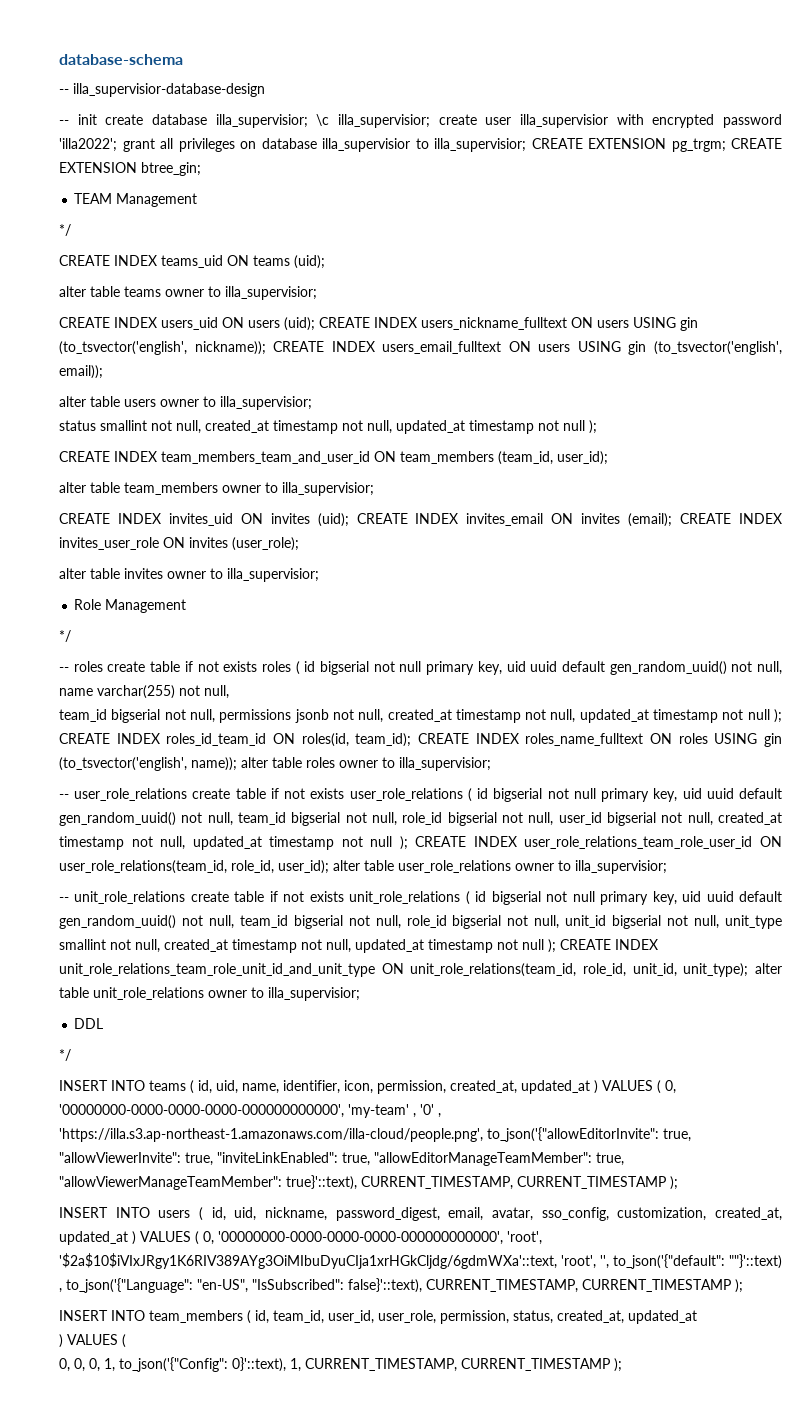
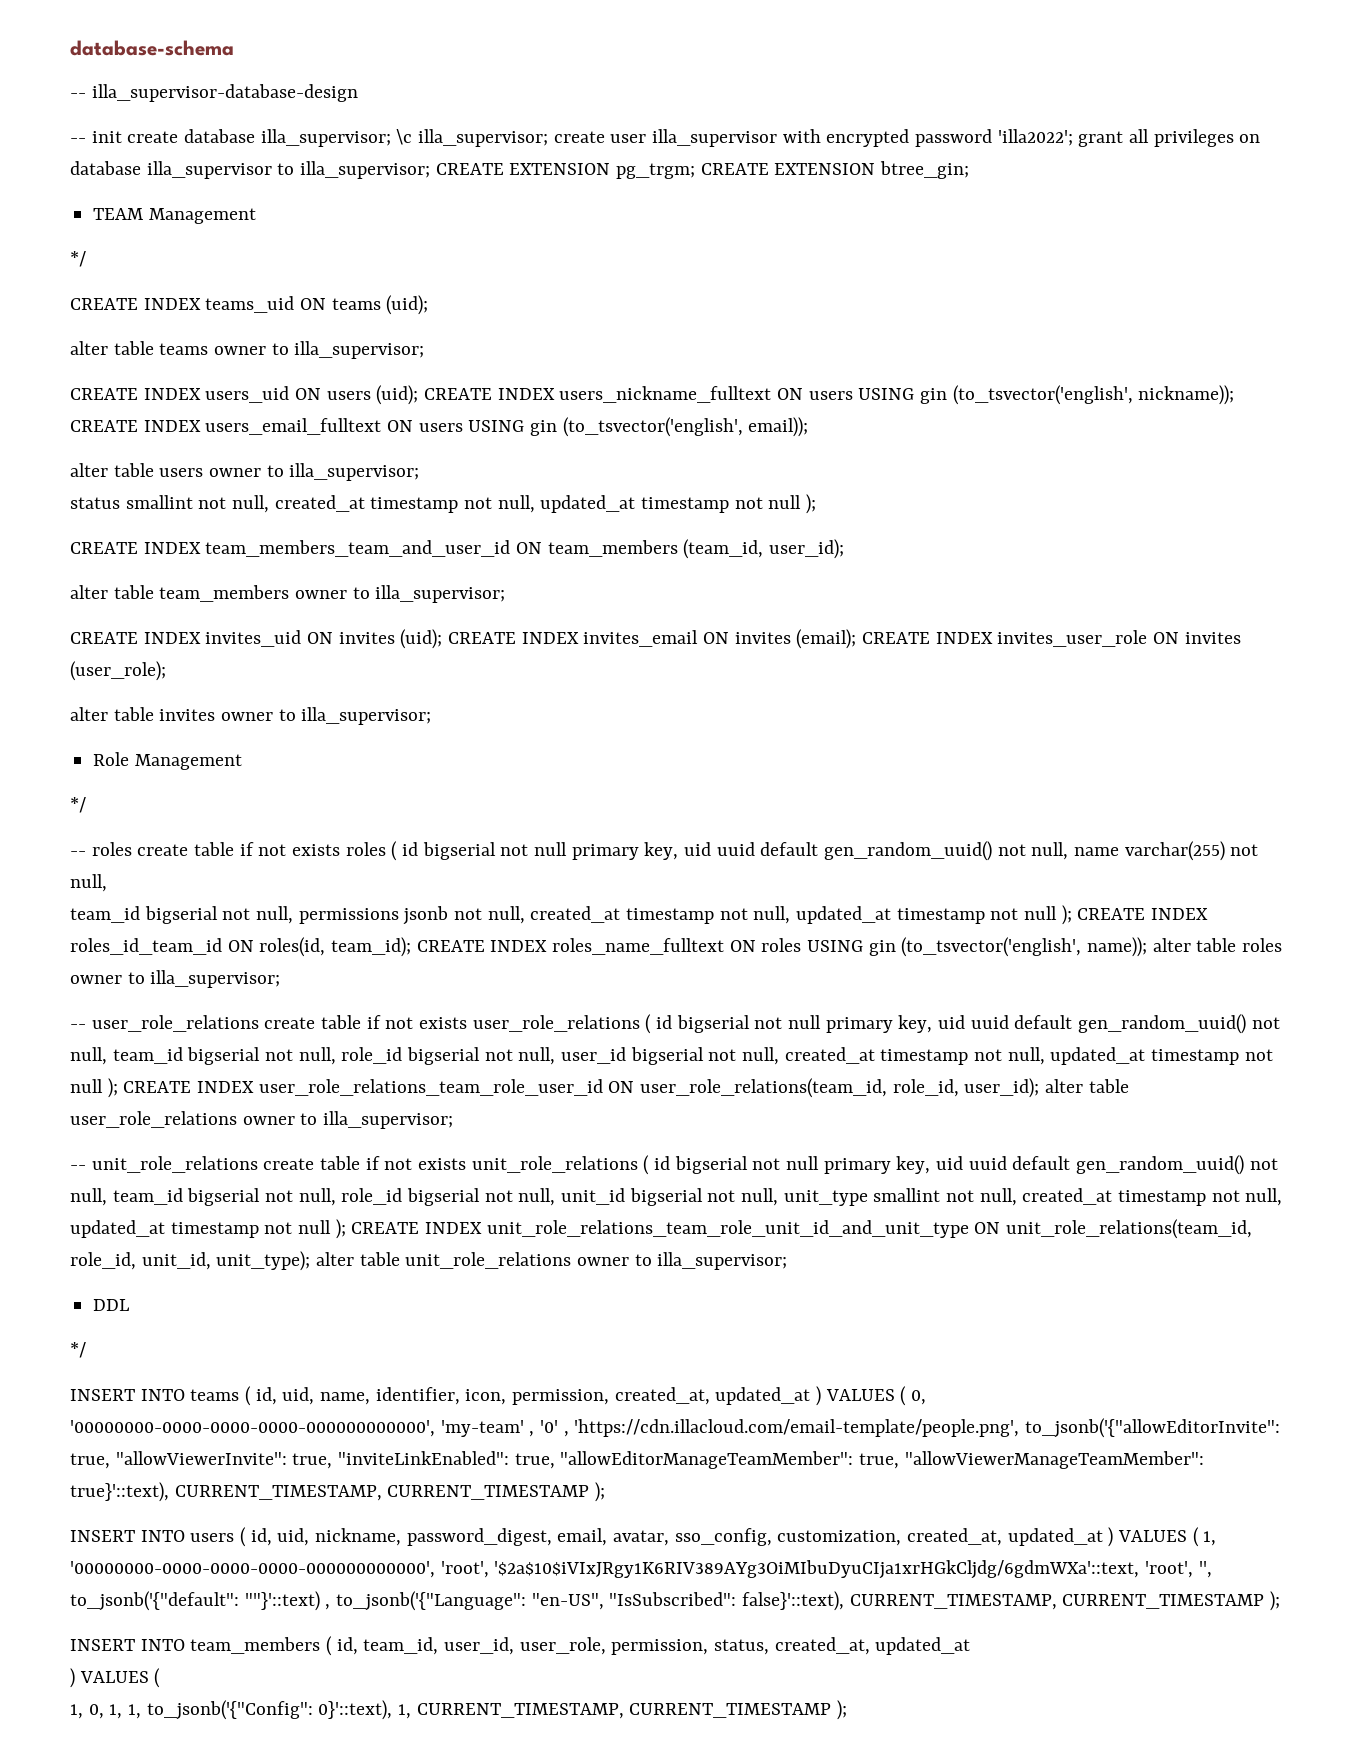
[73,83,265,97] illa_supervisior-database-design -> [91,84,358,102] illa_supervisor-database-design
[215,114,430,128] illa_supervisior; \c illa_supervisior; -> [260,129,549,147] illa_supervisor; \c illa_supervisor;
[520,114,608,128] illa_supervisior -> [652,129,778,147] illa_supervisor
[322,138,526,152] illa_supervisior to illa_supervisior; -> [146,161,431,179] illa_supervisor to illa_supervisor;
[225,286,317,300] illa_supervisior; -> [294,341,425,359] illa_supervisor;
[220,396,312,410] illa_supervisior; -> [289,463,420,481] illa_supervisor;
[282,482,374,496] illa_supervisior; -> [375,585,506,603] illa_supervisor;
[227,568,319,582] illa_supervisior; -> [301,707,432,725] illa_supervisor;
[399,757,491,771] illa_supervisior; -> [150,970,281,988] illa_supervisor;
[575,860,667,874] illa_supervisior; -> [323,1111,454,1129] illa_supervisor;
[268,987,360,1001] illa_supervisior; -> [657,1252,788,1270] illa_supervisor;
[59,1127,659,1142] 'https://illa.s3.ap-northeast-1.amazonaws.com/illa-cloud/people.png', to_json('{"allowEditorInvite": -> [574,1418,1281,1438] 'https://cdn.illacloud.com/email-template/people.png', to_jsonb('{"allowEditorInvite":
[203,1231,214,1245] 0, -> [1203,1531,1217,1546] 1,
[613,1254,725,1269] to_json('{"default": -> [70,1591,239,1611] to_jsonb('{"default":
[66,1278,193,1293] to_json('{"Language": -> [336,1591,527,1611] to_jsonb('{"Language":
[59,1357,228,1372] 0, 0, 0, 1, to_json('{"Config": -> [70,1700,313,1720] 1, 0, 1, 1, to_jsonb('{"Config":

